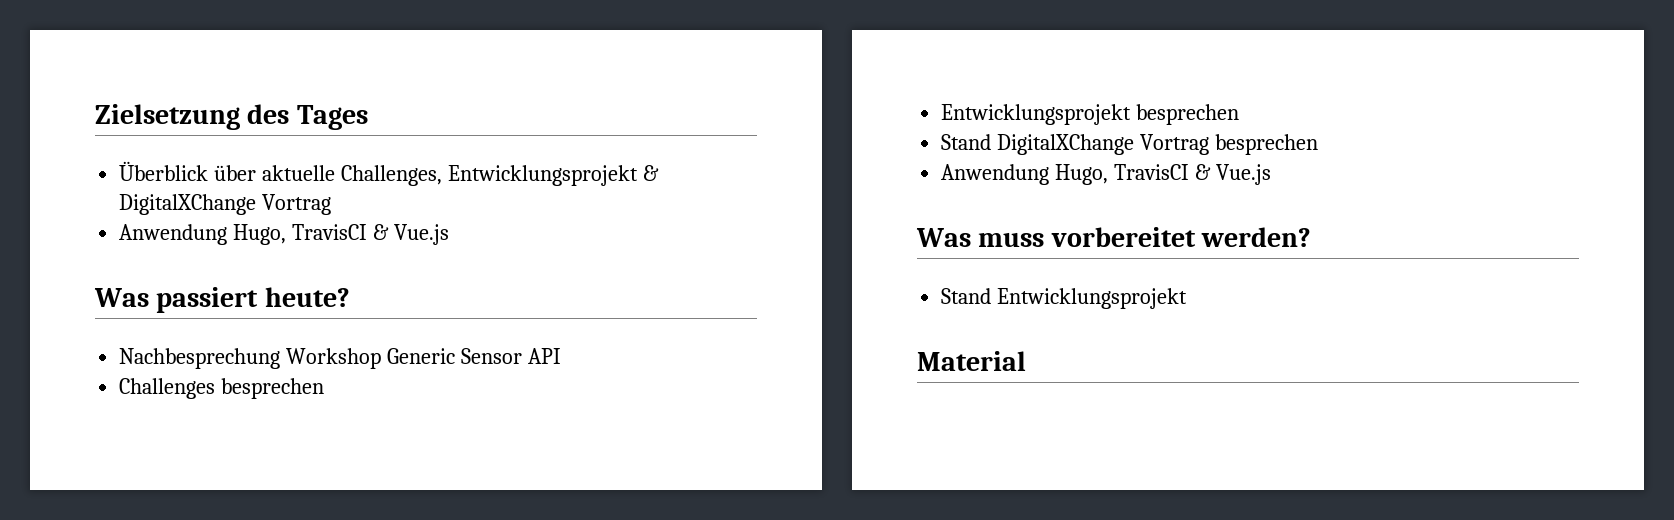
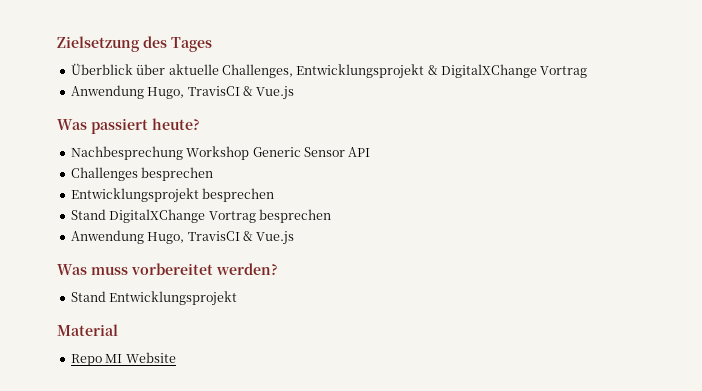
(1026, 361) none -> [70,352,176,366] // Repo MI Website

